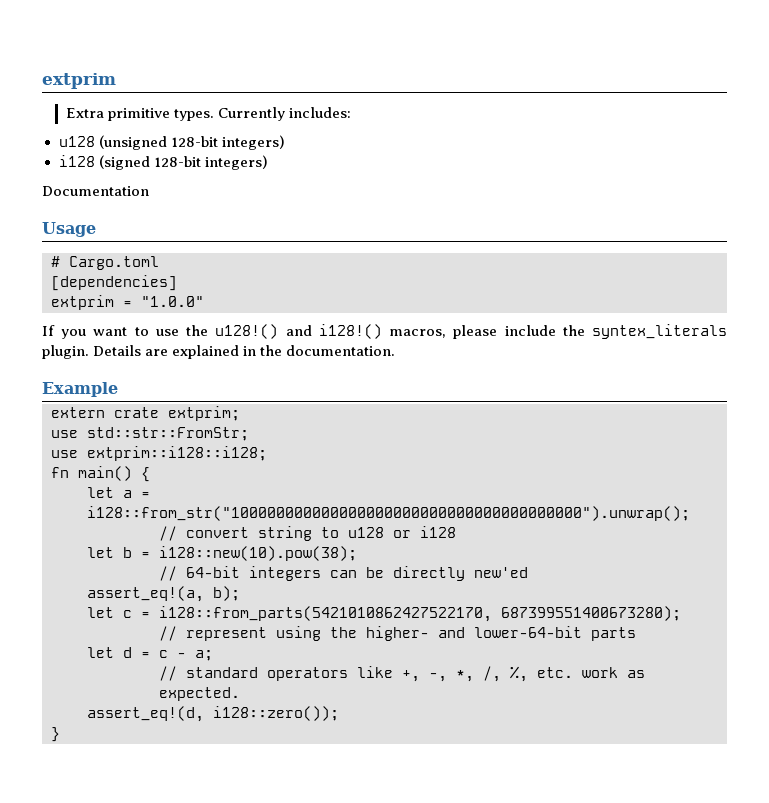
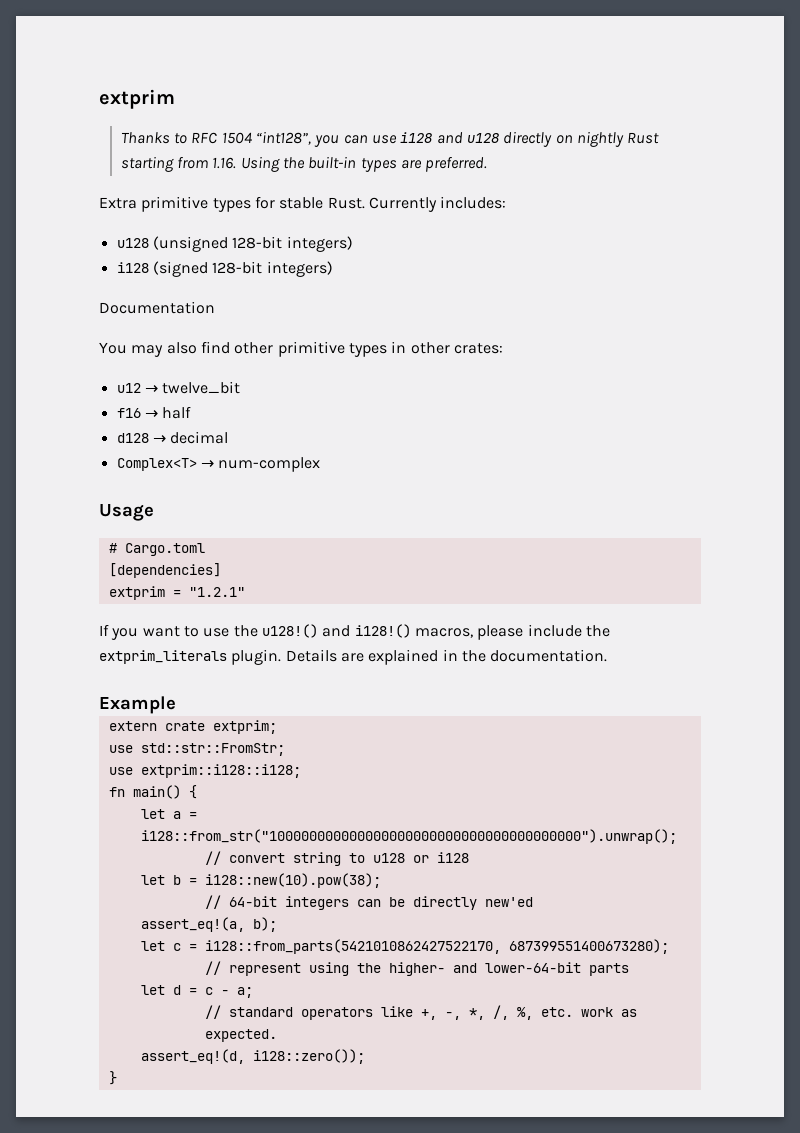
[65,108,215,121] Extra primitive types. -> [120,131,660,147] [120,156,488,172] [99,196,365,212] Thanks to RFC 1504 “int128”, you can use i128 and u128 directly on nightly Rust starting from 1.16. Using the built-in types are preferred. // Extra primitive types for stable Rust.
(149, 191) none -> [99,341,503,357] [116,381,241,394] [116,406,192,419] [116,431,229,444] [116,457,321,472] // You may also find other primitive types in other crates: // u12 → twelve_bit // f16 → half // d128 → decimal // Complex<T> → num-complex
[141,296,204,307] "1.0.0" -> [188,587,245,597] "1.2.1"
[592,324,728,339] syntex_literals -> [99,650,227,664] extprim_literals

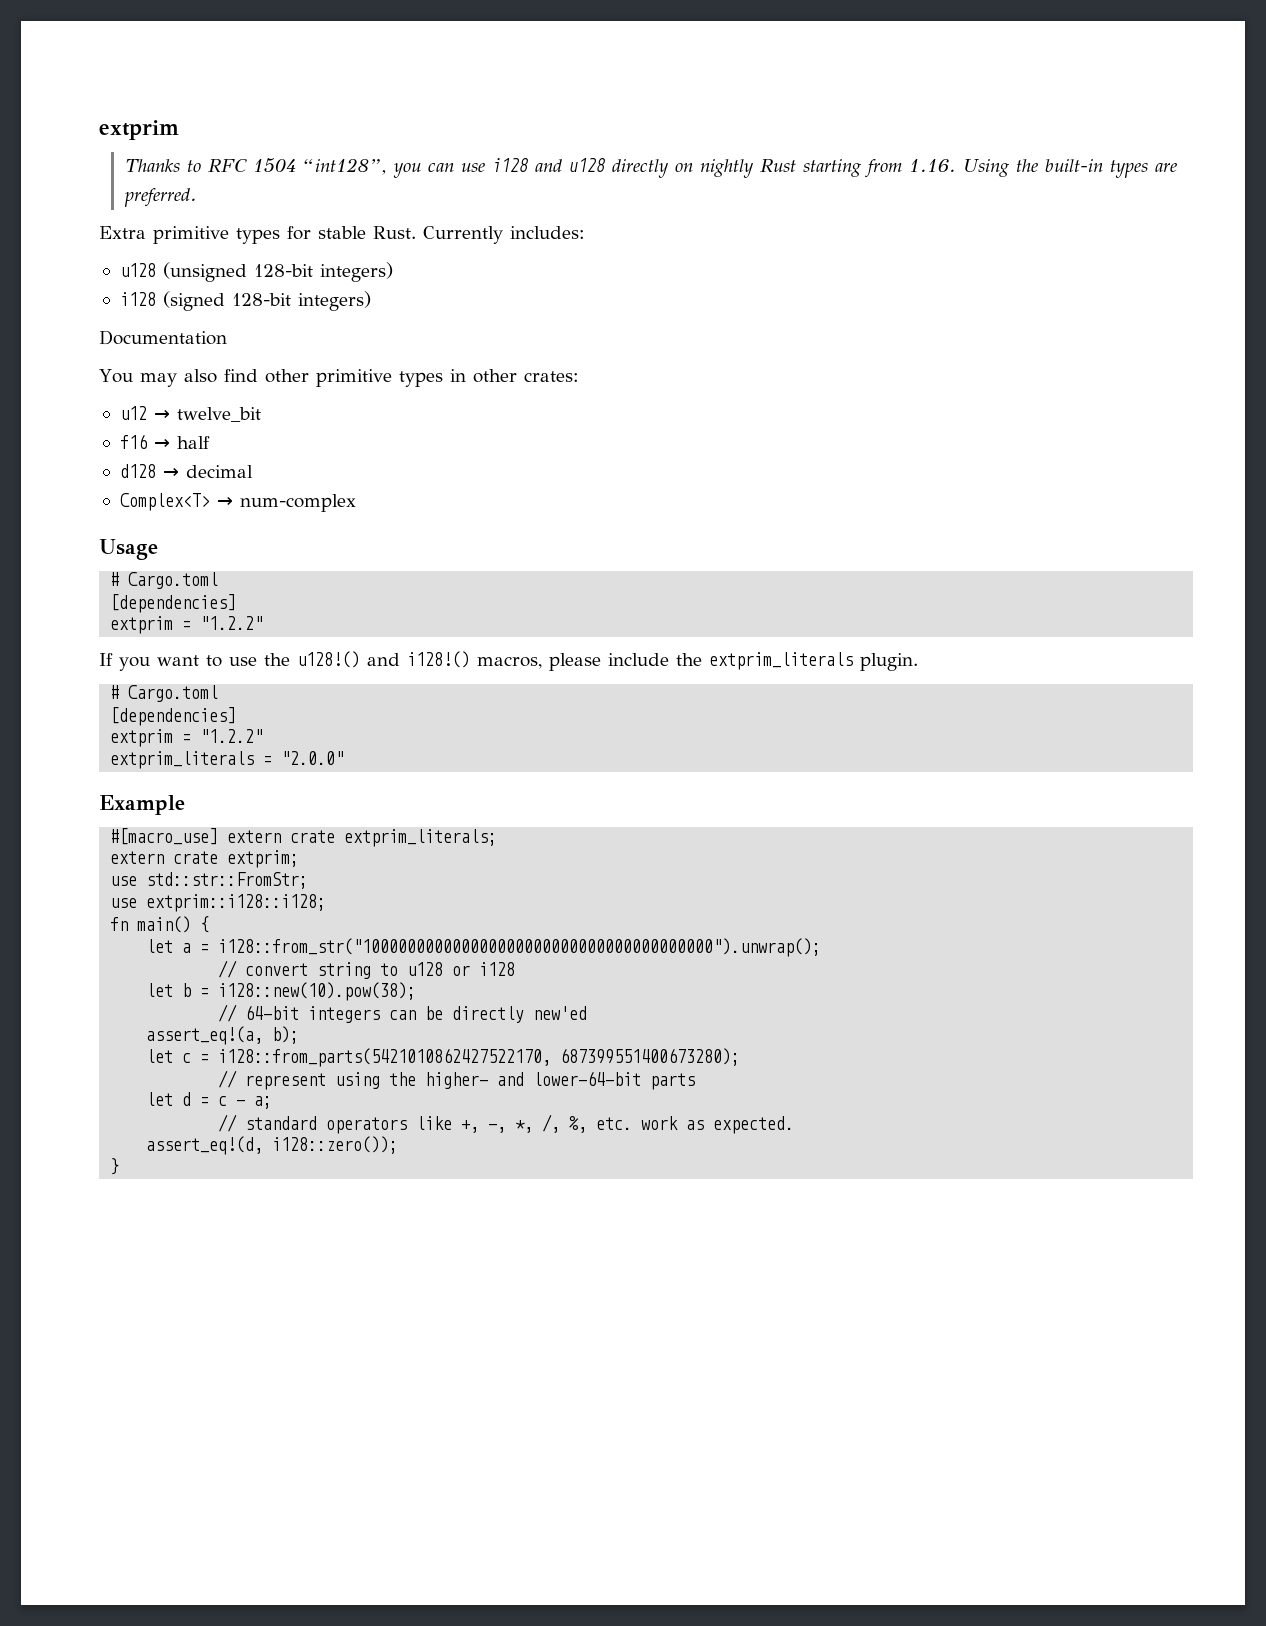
[188,587,245,597] "1.2.1" -> [200,616,264,630] "1.2.2"
[285,649,608,665] [99,696,176,714] Details are explained in the documentation. // Example -> [110,685,219,702] [110,707,237,726] [110,729,264,747] [110,751,345,769] [99,795,185,815] [110,828,498,847] // # Cargo.toml // [dependencies] // extprim = "1.2.2" // extprim_literals = "2.0.0" // Example // #[macro_use] extern crate extprim_literals;

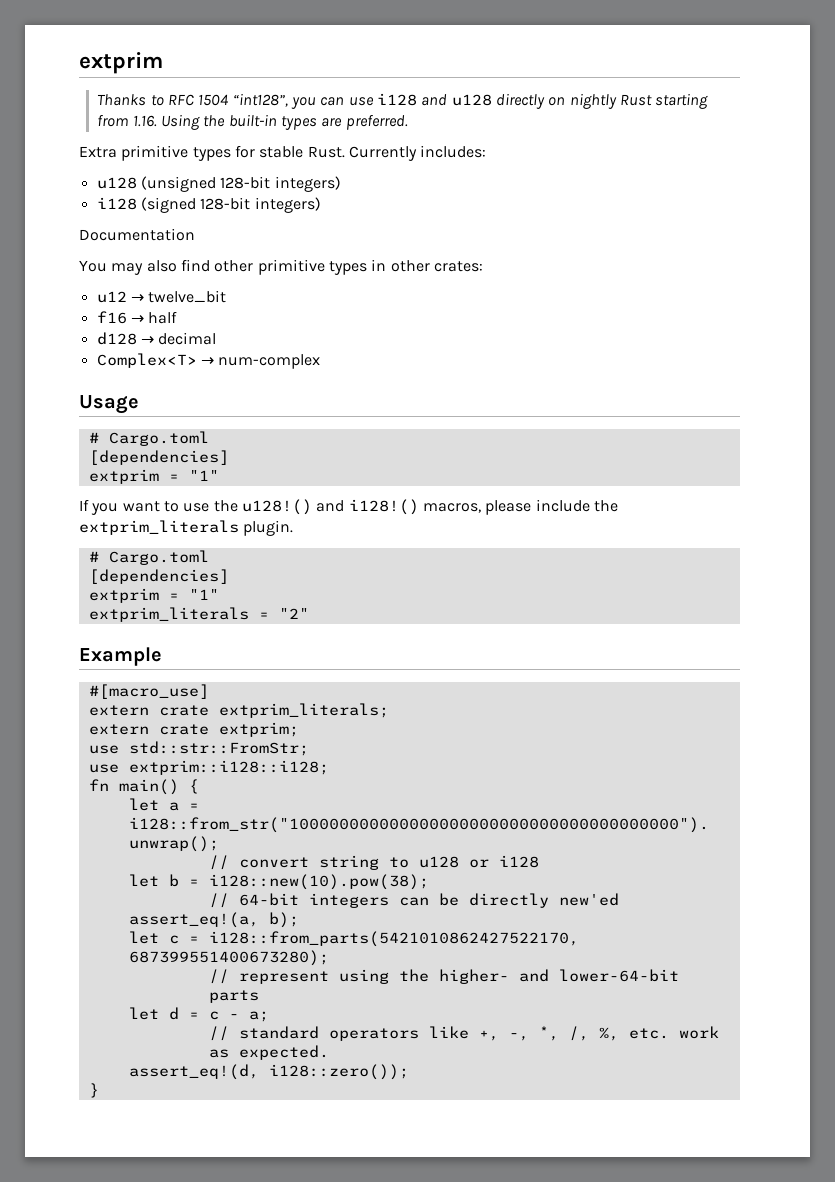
[200,616,264,630] "1.2.2" -> [188,470,219,481] "1"
[200,729,264,743] "1.2.2" -> [188,589,219,600] "1"
[281,751,345,765] "2.0.0" -> [278,608,309,619] "2"
(219, 836) none -> (209, 691) //

